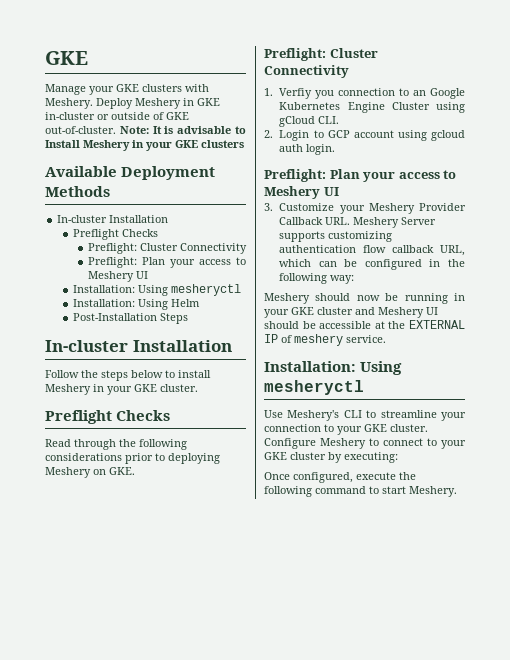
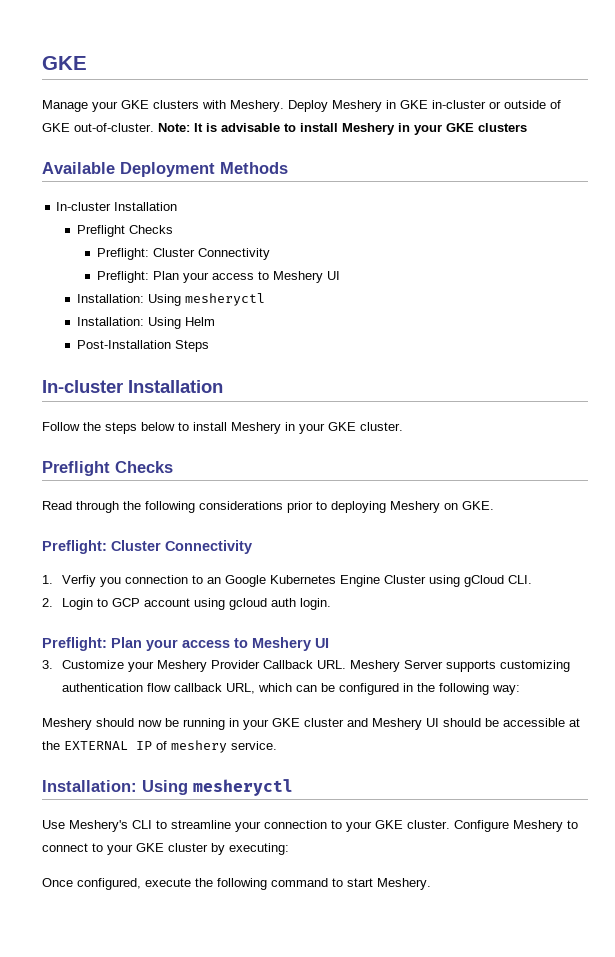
[45,140,80,148] Install -> [300,123,338,132] install

